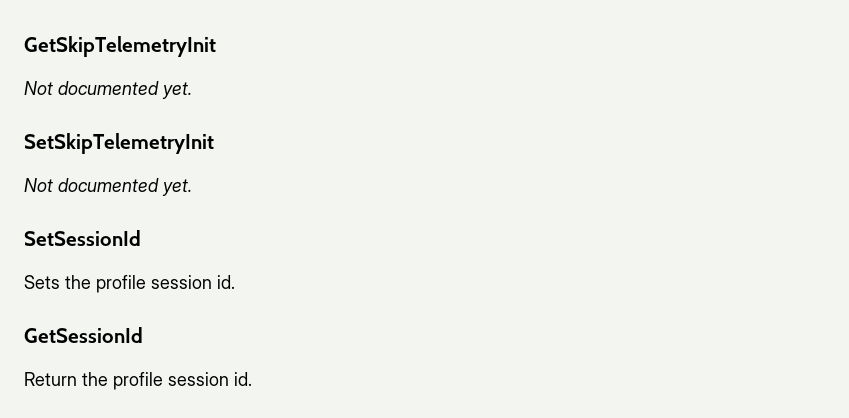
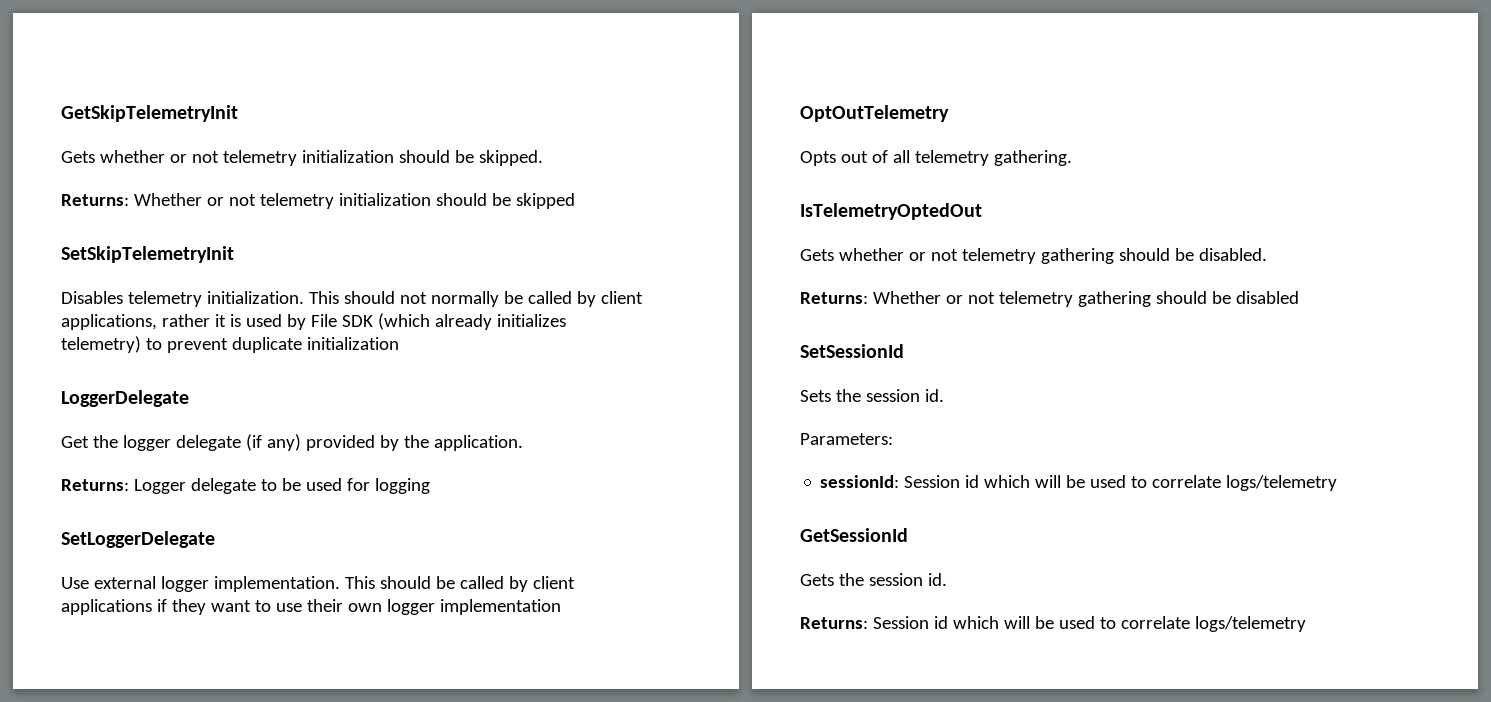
[24,81,192,99] [24,133,214,154] [24,178,192,196] Not documented yet. // SetSkipTelemetryInit // Not documented yet. -> [61,150,543,166] [61,193,575,209] [61,246,234,263] [61,291,643,307] [61,313,566,330] [61,336,399,353] [61,390,189,407] [61,434,523,451] [61,478,430,494] [61,531,215,548] [61,576,575,592] [61,599,561,615] [800,105,949,122] [800,150,1072,166] [800,203,982,220] [800,248,1267,264] [800,291,1299,307] Gets whether or not telemetry initialization should be skipped. // Returns: Whether or not telemetry initialization should be skipped // SetSkipTelemetryInit // Disables telemetry initialization. This should not normally be called by client applications, rather it is used by File SDK (which already initializes telemetry) to prevent duplicate initialization // LoggerDelegate // Get the logger delegate (if any) provided by the application. // Returns: Logger delegate to be used for logging // SetLoggerDelegate // Use external logger implementation. This should be called by client applications if they want to use their own logger implementation // OptOutTelemetry // Opts out of all telemetry gathering. // IsTelemetryOptedOut // Gets whether or not telemetry gathering should be disabled. // Returns: Whether or not telemetry gathering should be disabled
[96,275,235,293] [24,327,143,343] [24,372,252,390] profile session id. // GetSessionId // Return the profile session id. -> [865,389,944,402] [800,433,893,445] [820,475,1338,491] [800,528,908,542] [800,573,947,586] [800,616,1306,632] session id. // Parameters: // sessionId: Session id which will be used to correlate logs/telemetry // GetSessionId // Gets the session id. // Returns: Session id which will be used to correlate logs/telemetry

